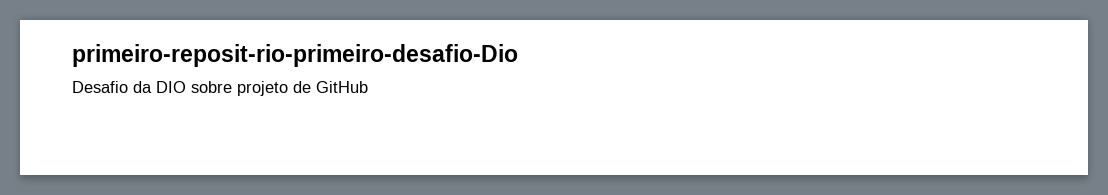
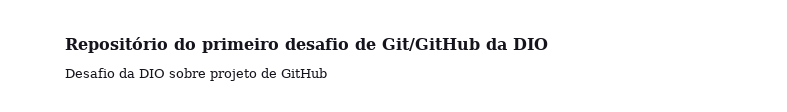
[72,44,518,67] primeiro-reposit-rio-primeiro-desafio-Dio -> [65,37,548,53] Repositório do primeiro desafio de Git/GitHub da DIO

